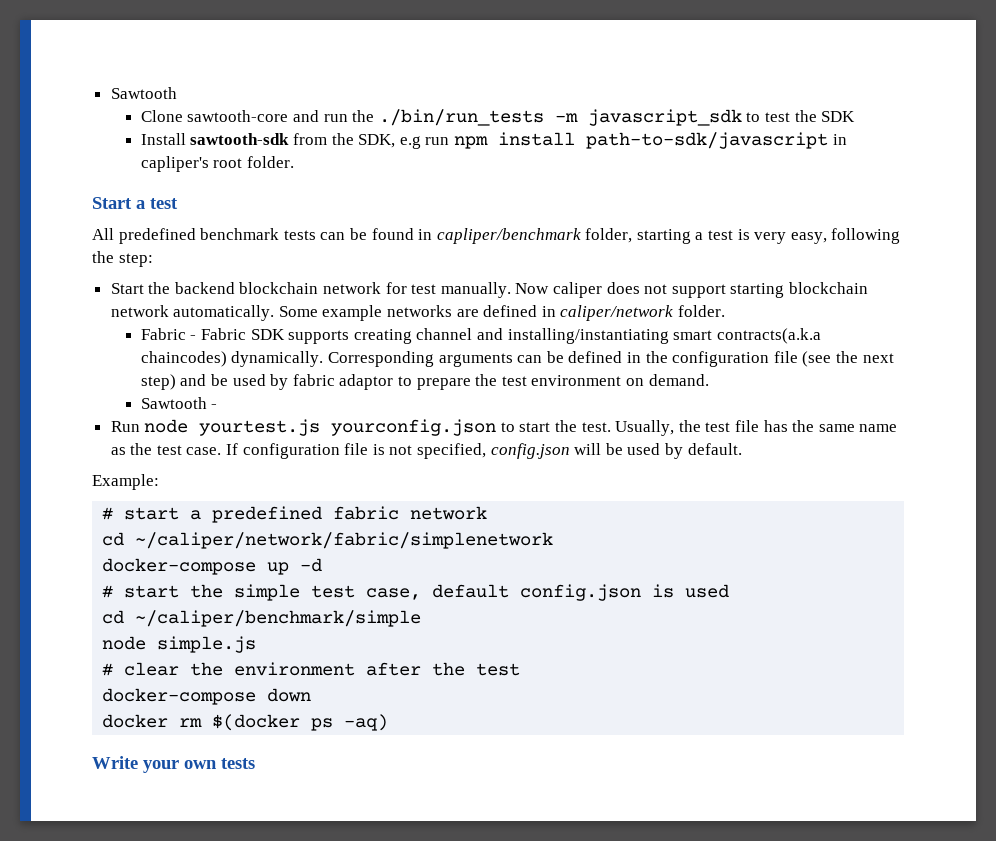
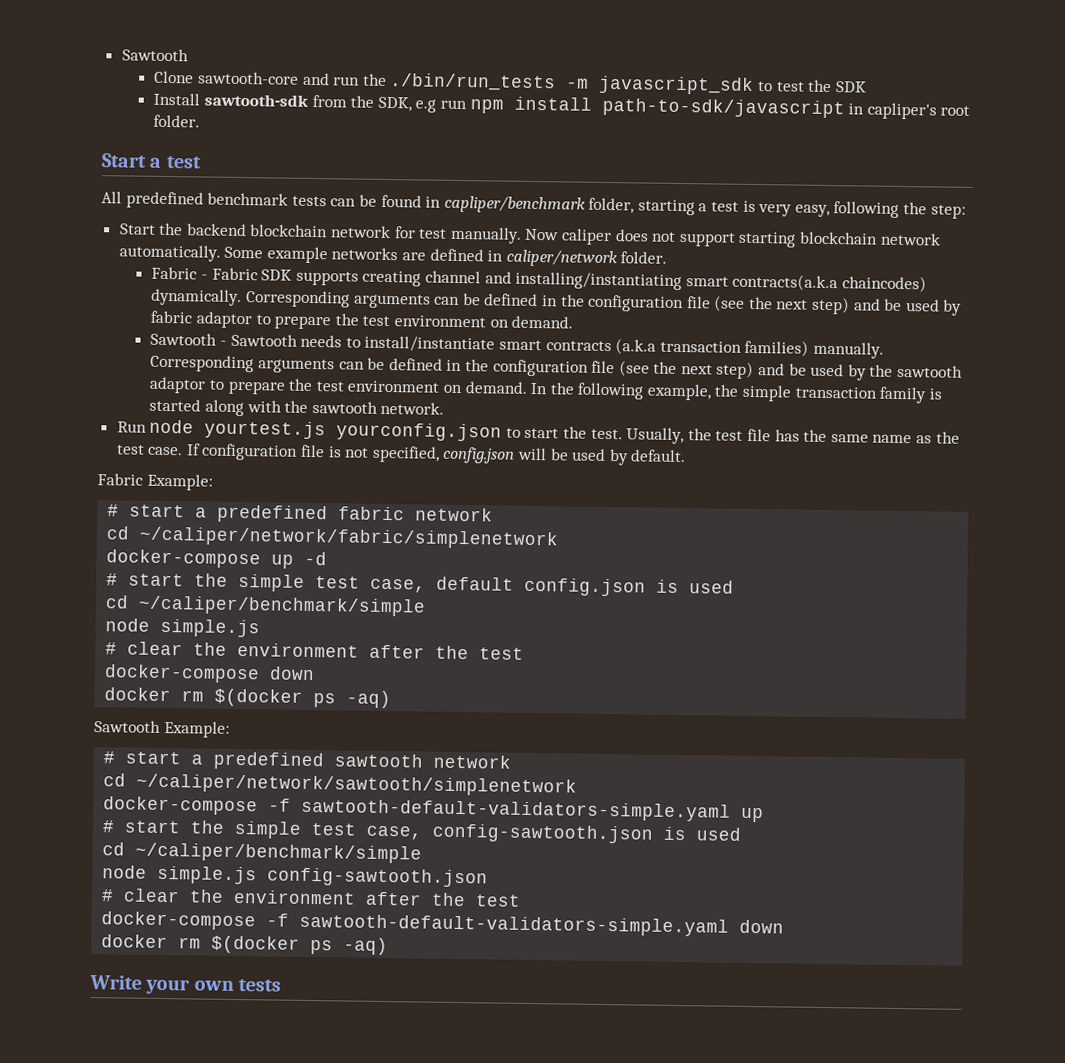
(218, 406) none -> [230,333,884,359] [150,354,964,381] [149,376,942,404] [149,398,445,417] Sawtooth needs to install/instantiate smart contracts (a.k.a transaction families) manually. Corresponding arguments can be defined in the configuration file (see the next step) and be used by the sawtooth adaptor to prepare the test environment on demand. In the following example, the simple transaction family is started along with the sawtooth network.
(742, 449) none -> [97,473,143,486] Fabric
(389, 722) none -> [94,720,230,738] [103,751,512,771] [103,773,578,797] [103,796,765,823] [102,820,742,844] [102,842,423,864] [102,865,489,888] [101,888,522,907] [101,911,785,937] [101,934,389,956] // Sawtooth Example: // # start a predefined sawtooth network // cd ~/caliper/network/sawtooth/simplenetwork // docker-compose -f sawtooth-default-validators-simple.yaml up // # start the simple test case, config-sawtooth.json is used // cd ~/caliper/benchmark/simple // node simple.js config-sawtooth.json // # clear the environment after the test // docker-compose -f sawtooth-default-validators-simple.yaml down // docker rm $(docker ps -aq)

